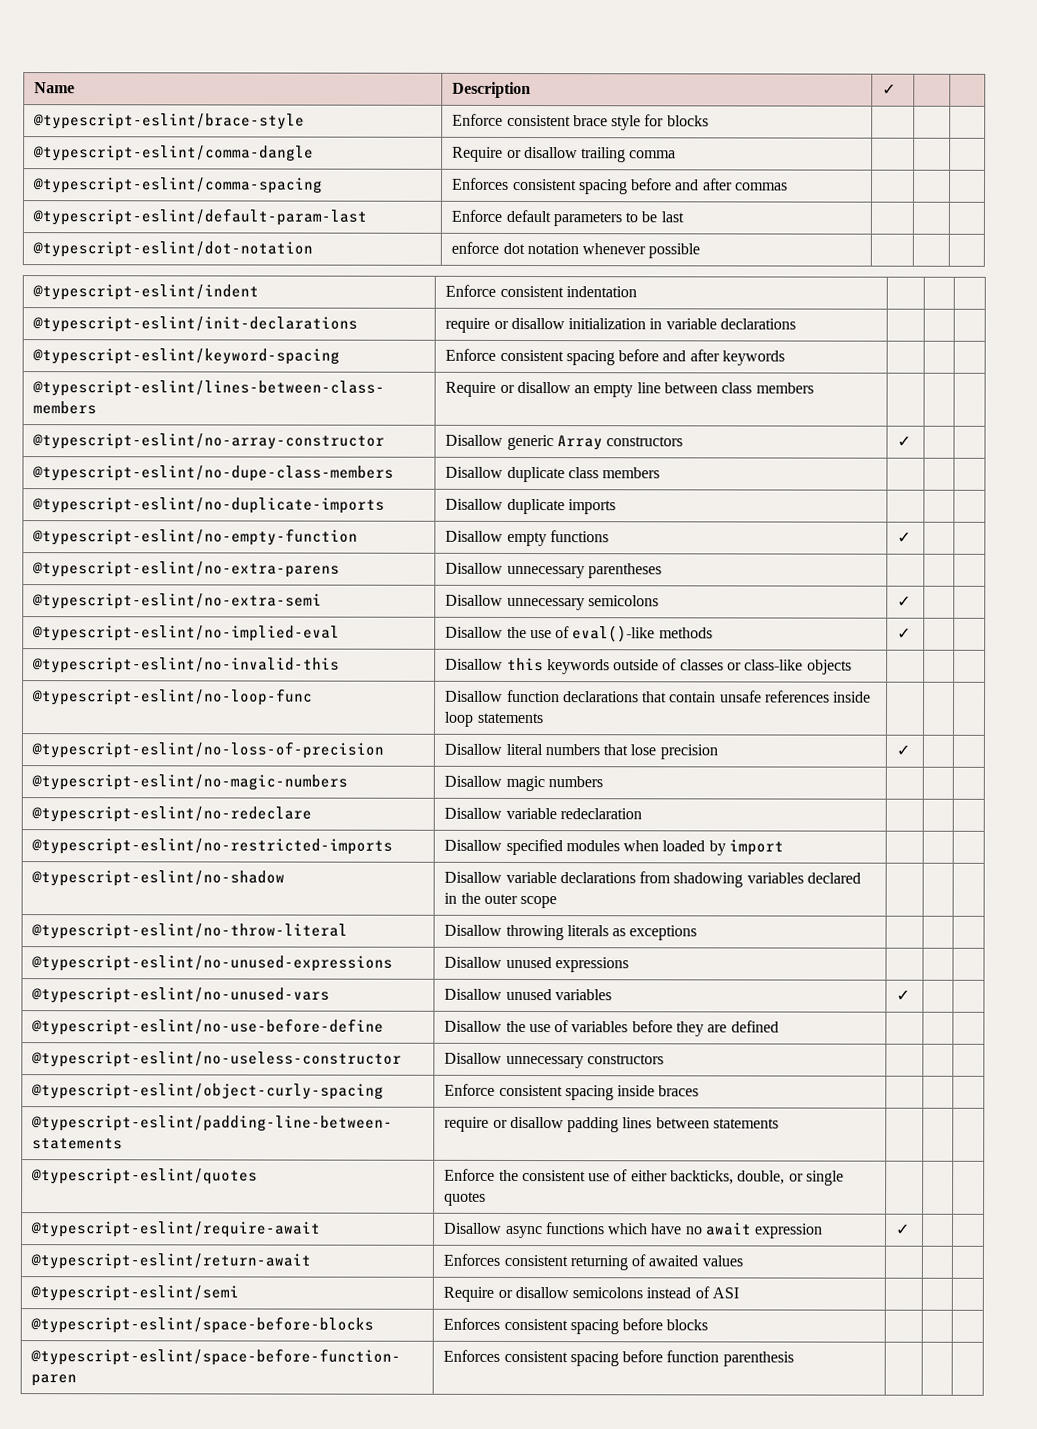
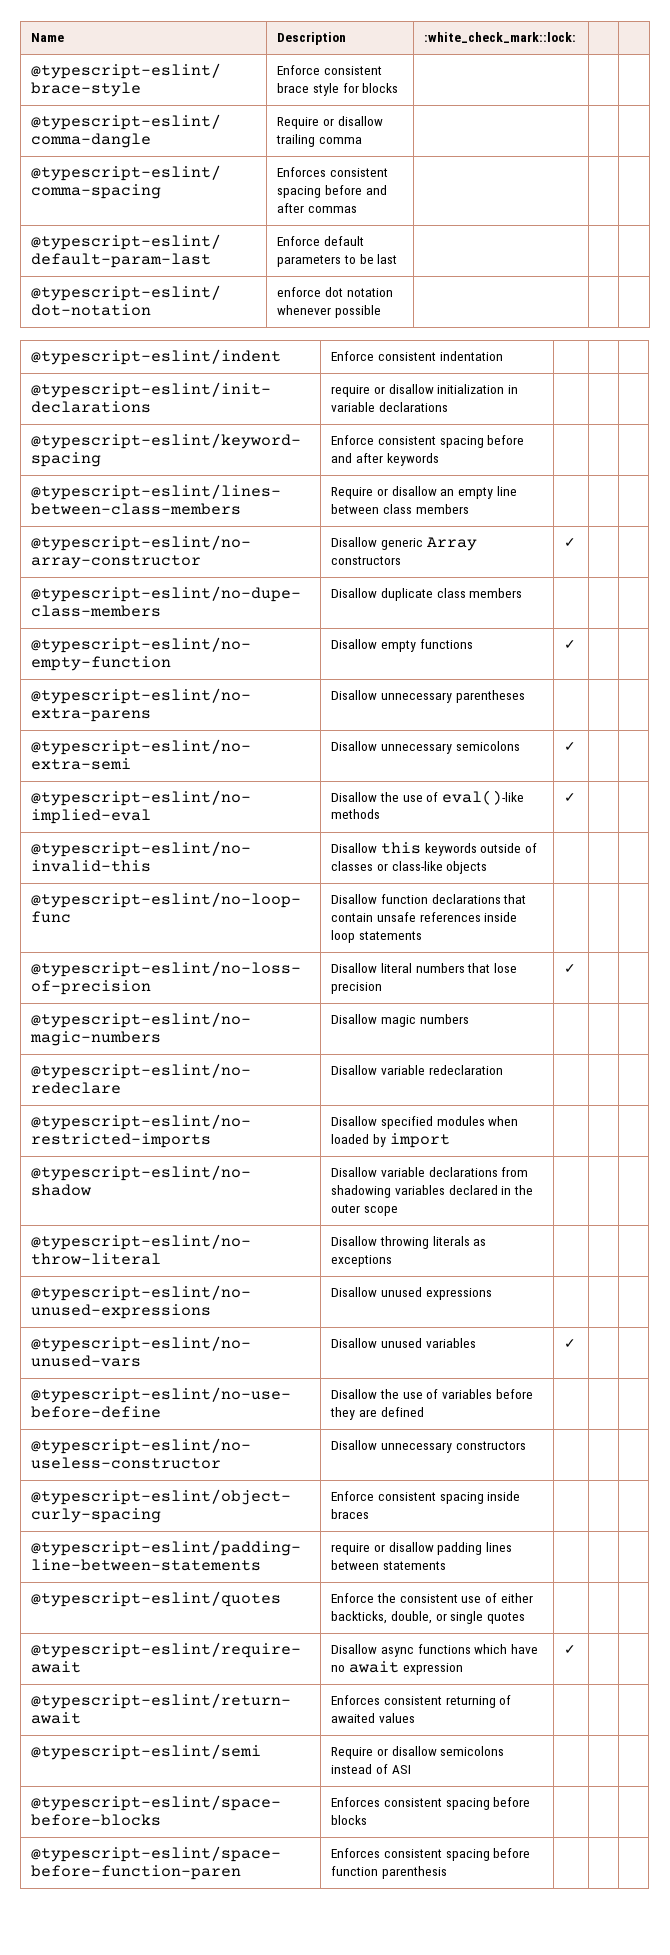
[882,83,897,95] ✓ -> [424,32,577,43] :white_check_mark::lock:
[32,497,386,514] [445,498,616,515] // @typescript-eslint/no-duplicate-imports | Disallow duplicate imports | | | -> (523, 593) none

